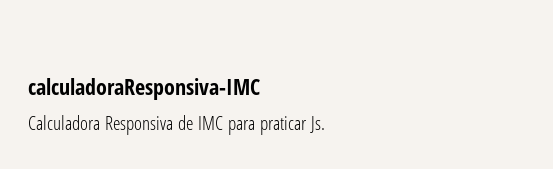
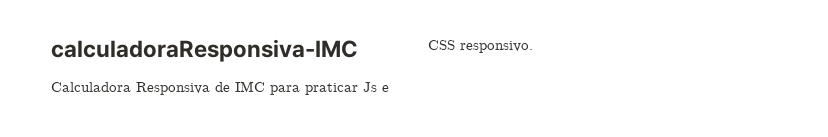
[309,116,325,133] Js. -> [363,82,389,92] [428,40,533,53] Js e CSS responsivo.

